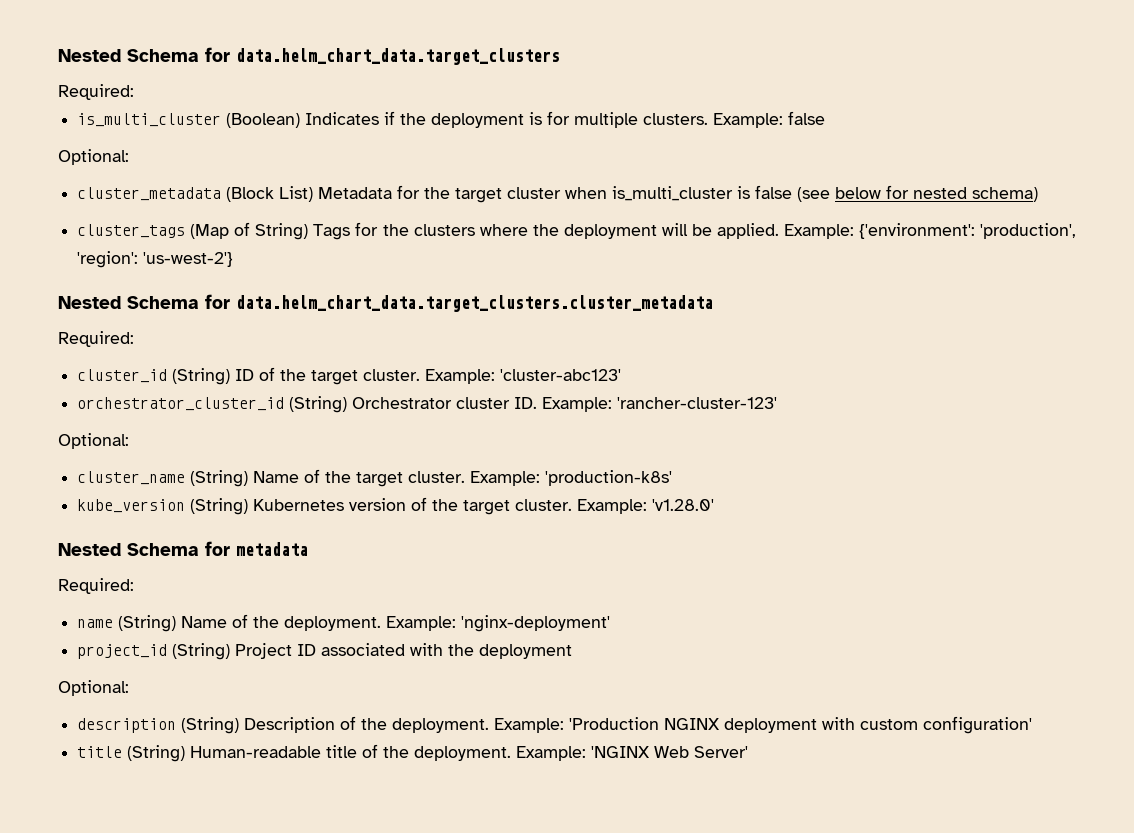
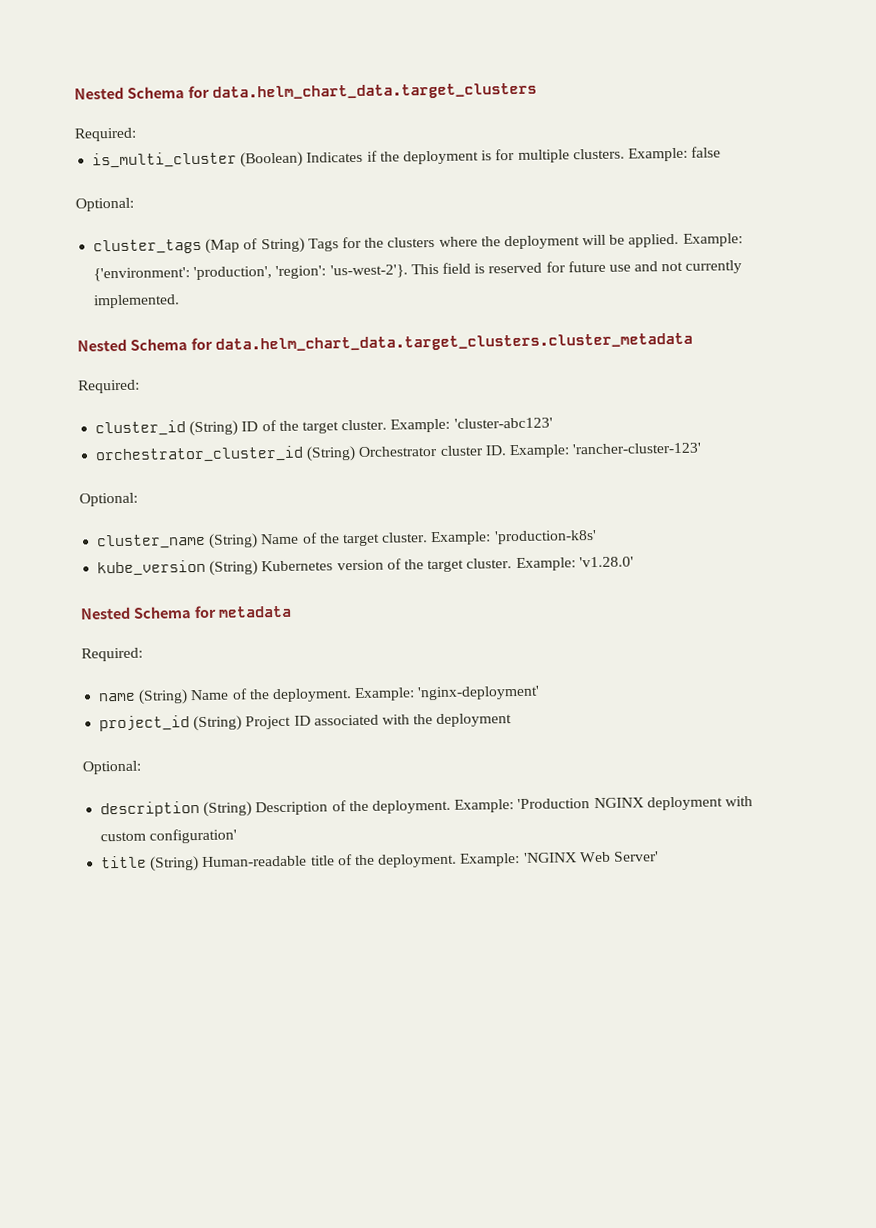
[77,185,1039,203] // cluster_metadata (Block List) Metadata for the target cluster when is_multi_cluster is false (see below for nested schema) -> (134, 204) none
[143,252,234,267] 'us-west-2'} -> [329,260,743,279] [93,294,181,309] 'us-west-2'}. This field is reserved for future use and not currently implemented.

